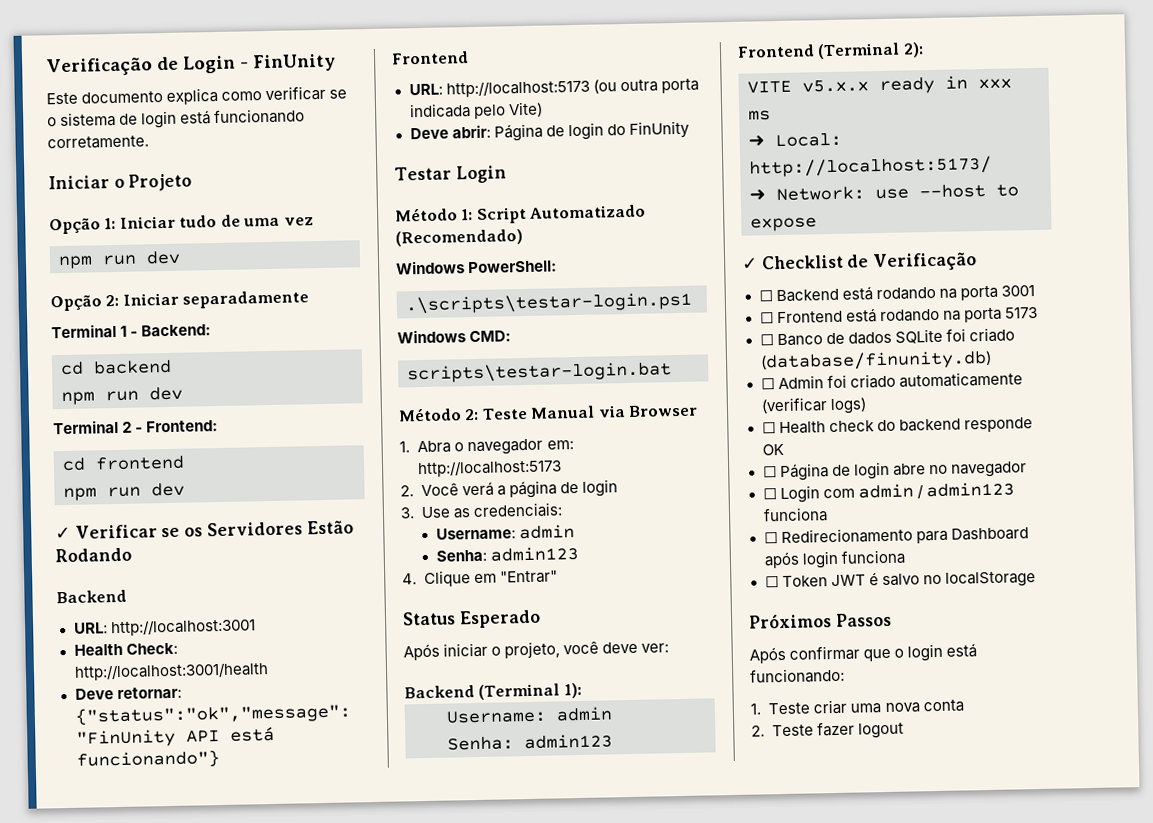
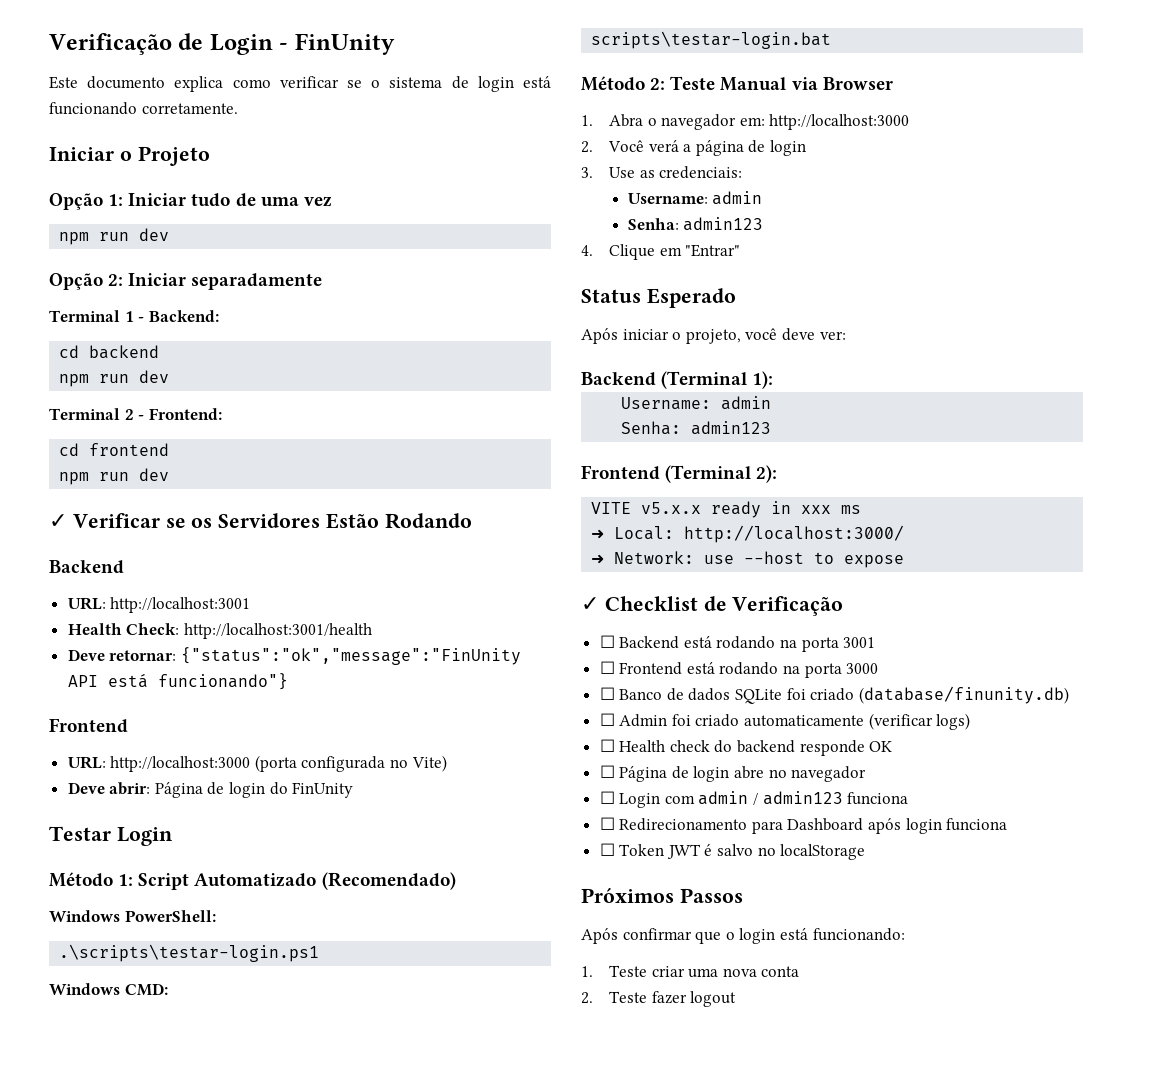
[445,78,699,98] [408,103,506,119] http://localhost:5173 (ou outra porta indicada pelo -> [110,755,409,772] http://localhost:3000 (porta configurada no
[417,459,563,478] http://localhost:5173 -> [769,114,910,130] http://localhost:3000
[749,155,992,178] http://localhost:5173/ -> [684,525,905,543] http://localhost:3000/
[1004,306,1038,319] 5173 -> [846,663,879,674] 3000

